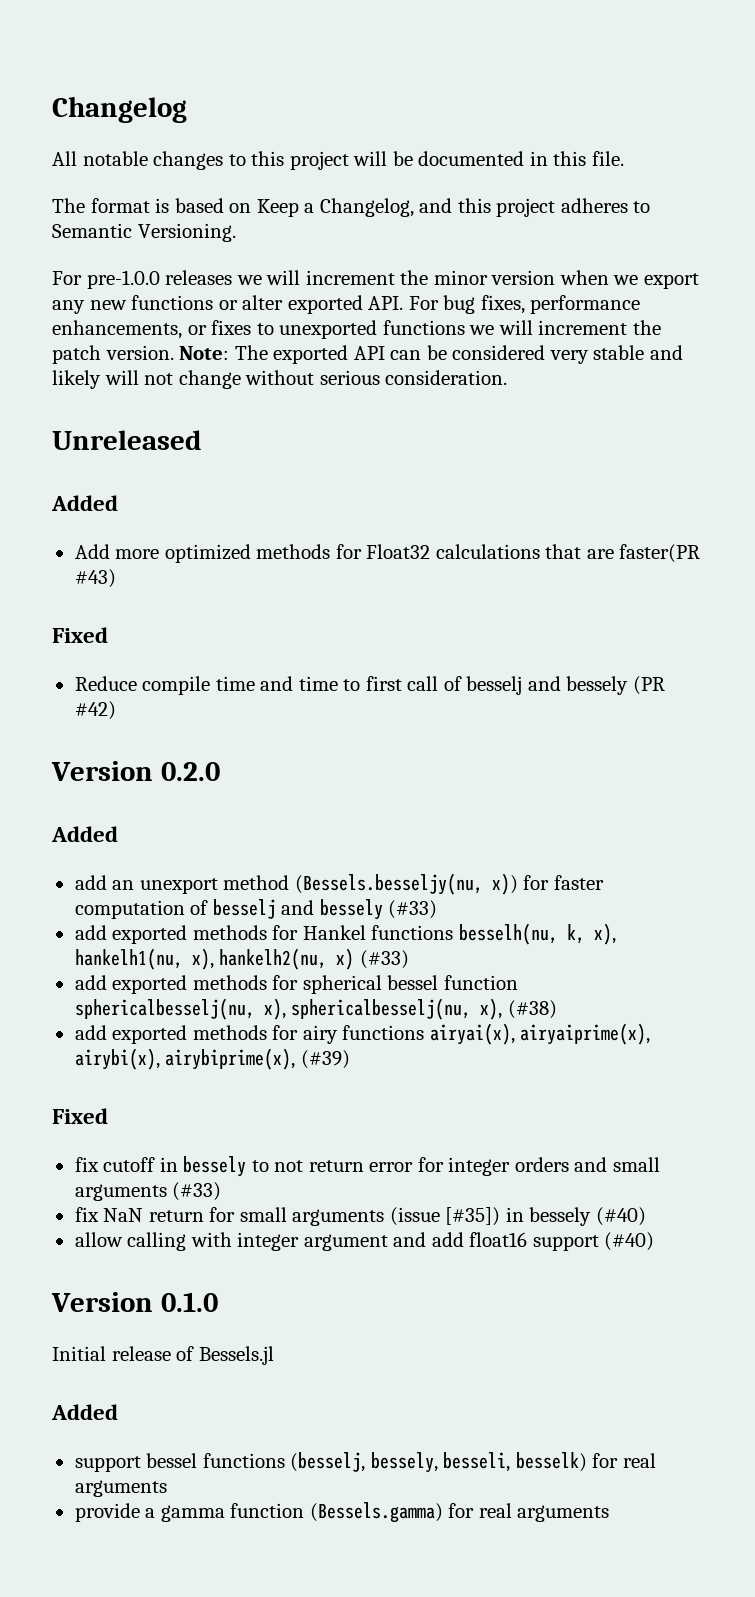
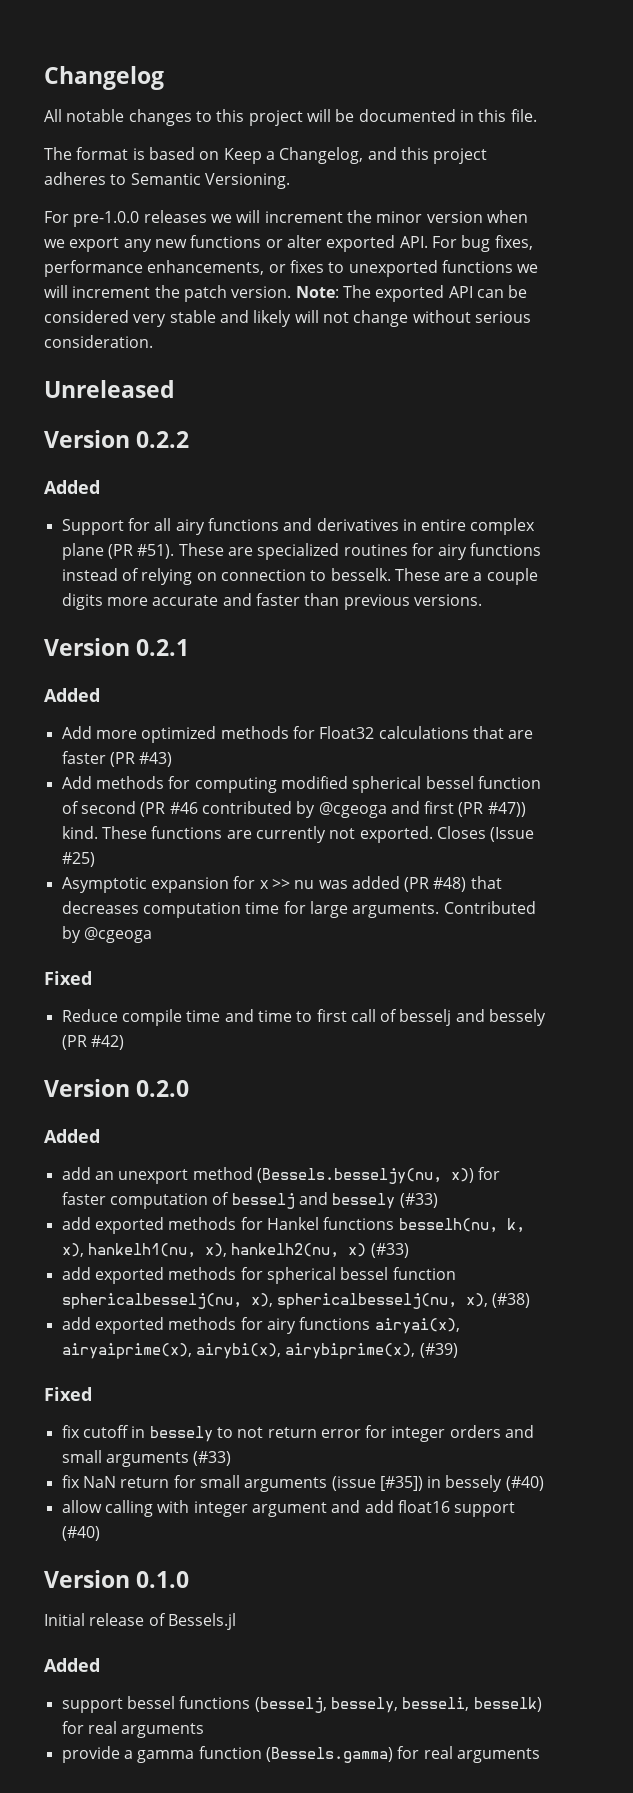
(202, 440) none -> [44,430,190,448] [44,480,100,494] [61,518,536,535] [61,543,542,560] [61,568,538,585] [61,593,482,610] [44,638,190,656] // Version 0.2.2 // Added // Support for all airy functions and derivatives in entire complex plane (PR #51). These are specialized routines for airy functions instead of relying on connection to besselk. These are a couple digits more accurate and faster than previous versions. // Version 0.2.1
[619,544,701,563] faster(PR -> [61,751,135,767] faster (PR
(116, 578) none -> [61,776,541,793] [61,801,526,818] [61,826,535,843] [61,852,95,867] [61,876,502,893] [61,901,536,918] [61,926,152,943] // Add methods for computing modified spherical bessel function of second (PR #46 contributed by @cgeoga and first (PR #47)) kind. These functions are currently not exported. Closes (Issue #25) // Asymptotic expansion for x >> nu was added (PR #48) that decreases computation time for large arguments. Contributed by @cgeoga

